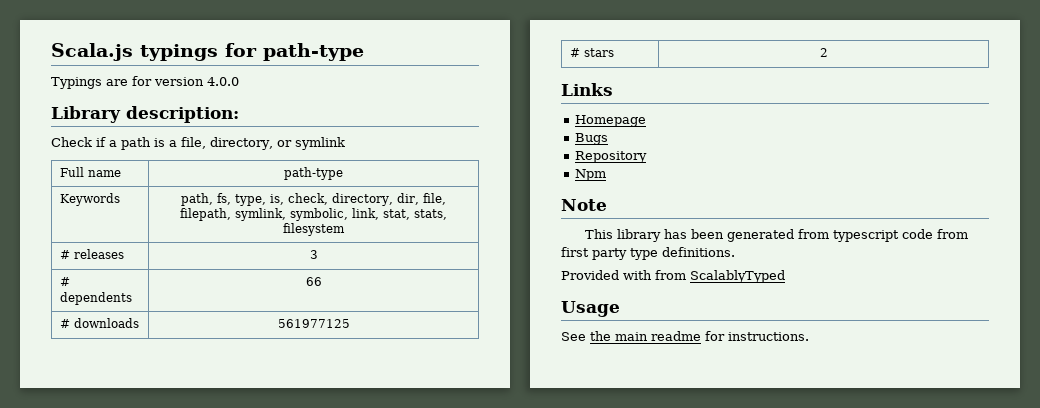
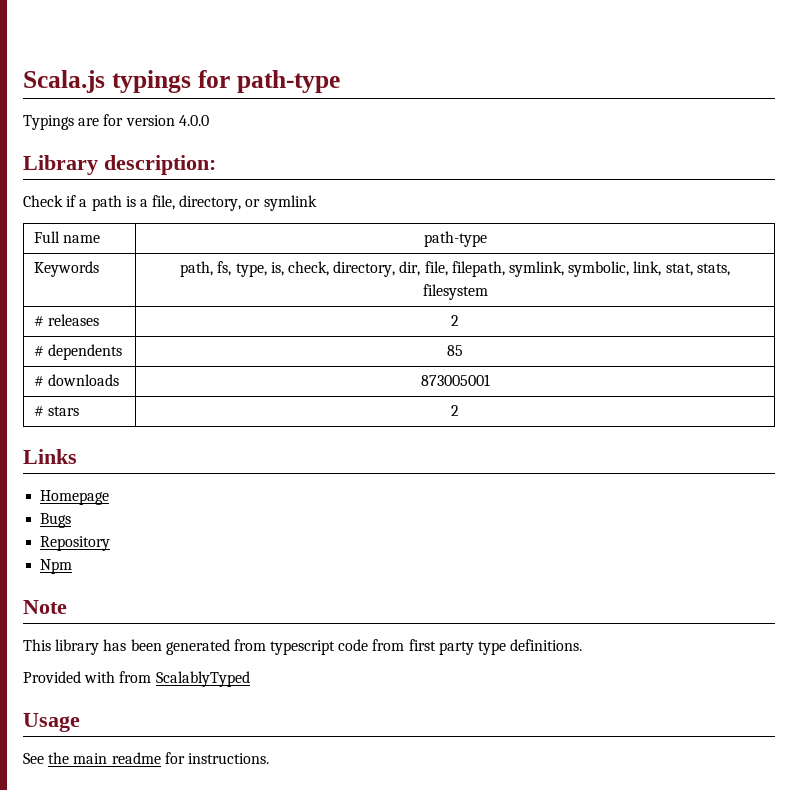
[309,250,318,259] 3 -> [451,315,459,326] 2
[305,277,322,286] 66 -> [447,345,463,356] 85
[277,319,350,328] 561977125 -> [420,374,490,386] 873005001

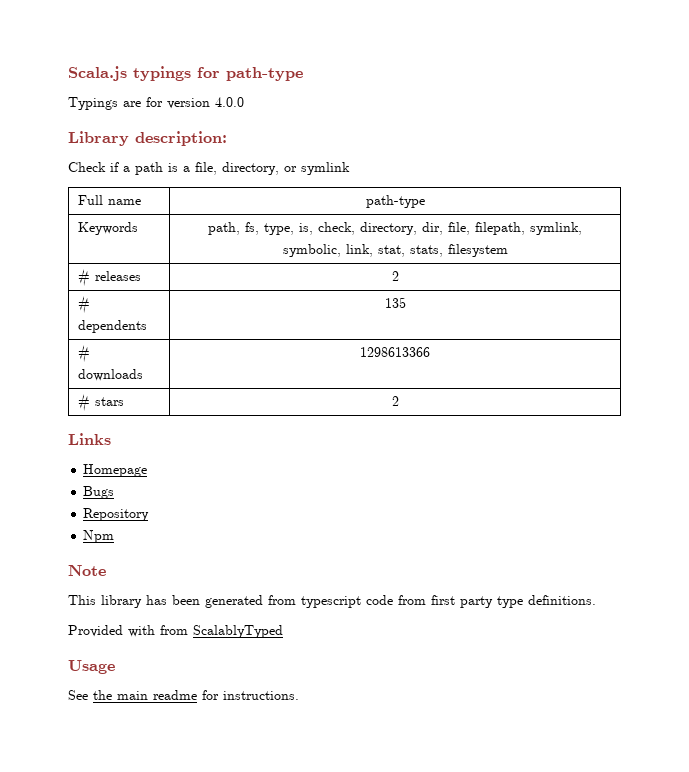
[447,345,463,356] 85 -> [384,297,406,308] 135
[420,374,490,386] 873005001 -> [360,347,431,357] 1298613366

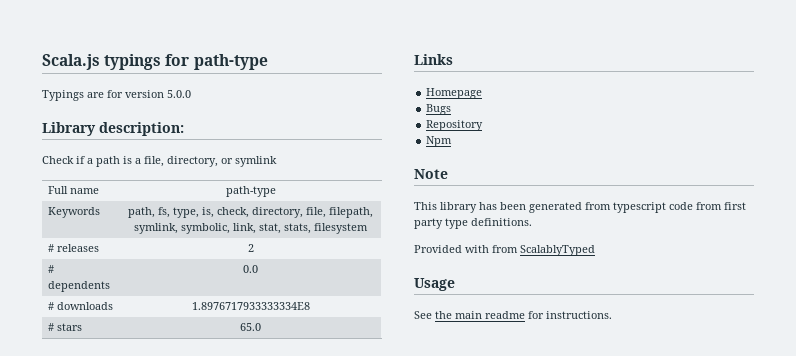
[215,97,244,107] 4.0.0 -> [167,90,191,98] 5.0.0
[422,222,444,235] dir, -> (303, 212) none
[384,297,406,308] 135 -> [243,265,258,273] 0.0
[360,347,431,357] 1298613366 -> [191,302,310,310] 1.8976717933333334E8
[391,396,399,406] 2 -> [240,323,261,331] 65.0

